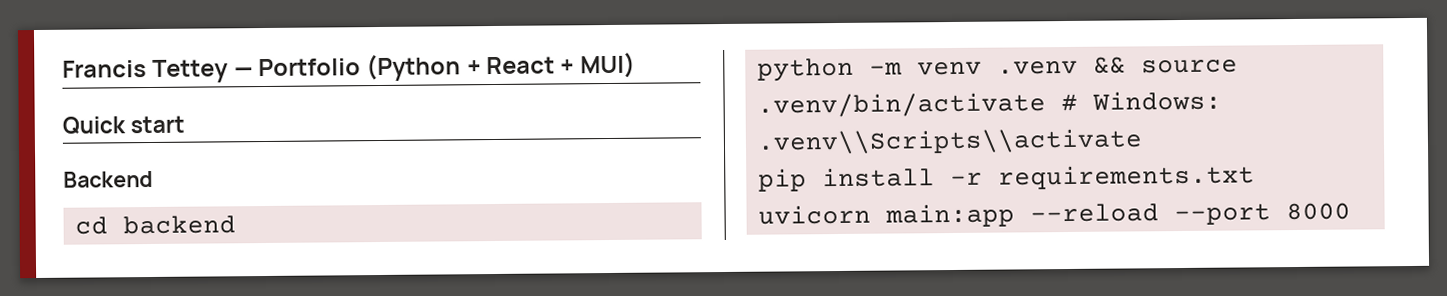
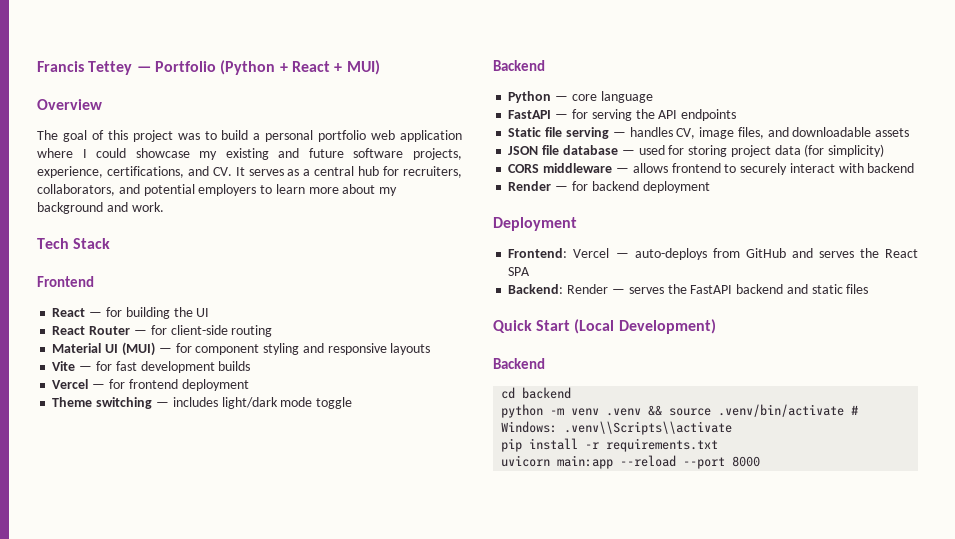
[62,115,186,135] Quick start -> [37,99,102,110] [37,130,463,142] [37,148,462,160] [37,166,462,178] [37,184,398,196] [37,202,164,214] [37,238,111,249] [37,276,94,287] [52,307,210,319] [52,325,273,337] [52,342,431,356] [52,361,251,373] [52,379,249,391] [52,397,353,409] [493,60,545,71] [508,91,653,103] [508,109,737,121] [508,127,910,139] [508,144,885,157] [508,163,915,175] [508,181,710,193] [493,217,577,231] [508,248,918,260] [508,267,531,276] [508,284,869,294] [493,319,716,334] Overview // The goal of this project was to build a personal portfolio web application where I could showcase my existing and future software projects, experience, certifications, and CV. It serves as a central hub for recruiters, collaborators, and potential employers to learn more about my background and work. // Tech Stack // Frontend // React — for building the UI // React Router — for client-side routing // Material UI (MUI) — for component styling and responsive layouts // Vite — for fast development builds // Vercel — for frontend deployment // Theme switching — includes light/dark mode toggle // Backend // Python — core language // FastAPI — for serving the API endpoints // Static file serving — handles CV, image files, and downloadable assets // JSON file database — used for storing project data (for simplicity) // CORS middleware — allows frontend to securely interact with backend // Render — for backend deployment // Deployment // Frontend: Vercel — auto-deploys from GitHub and serves the React SPA // Backend: Render — serves the FastAPI backend and static files // Quick Start (Local Development)

